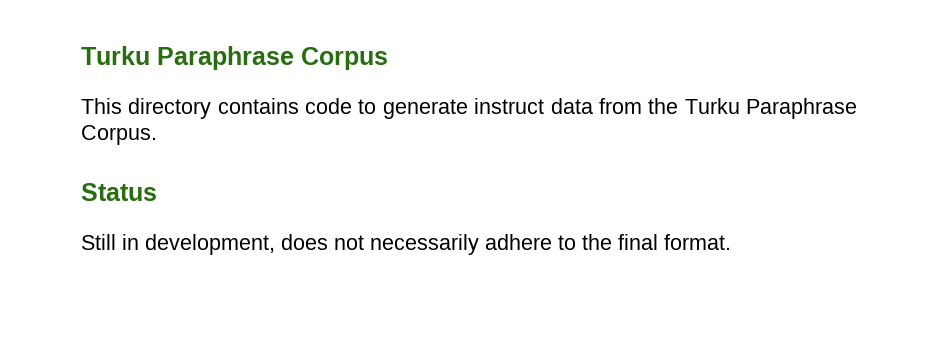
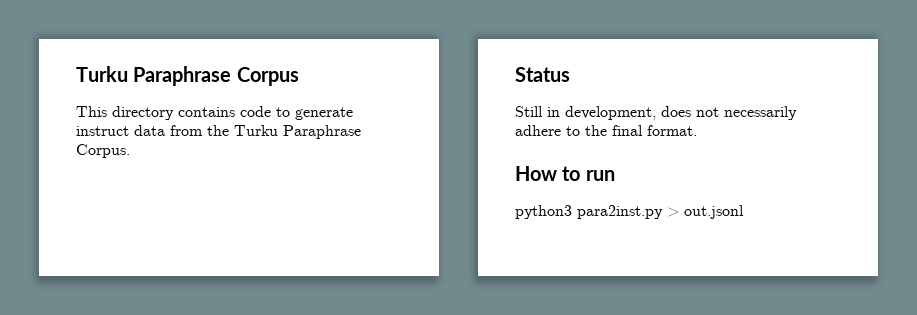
(731, 242) none -> [515,166,615,181] [515,205,744,219] // How to run // python3 para2inst.py > out.jsonl

